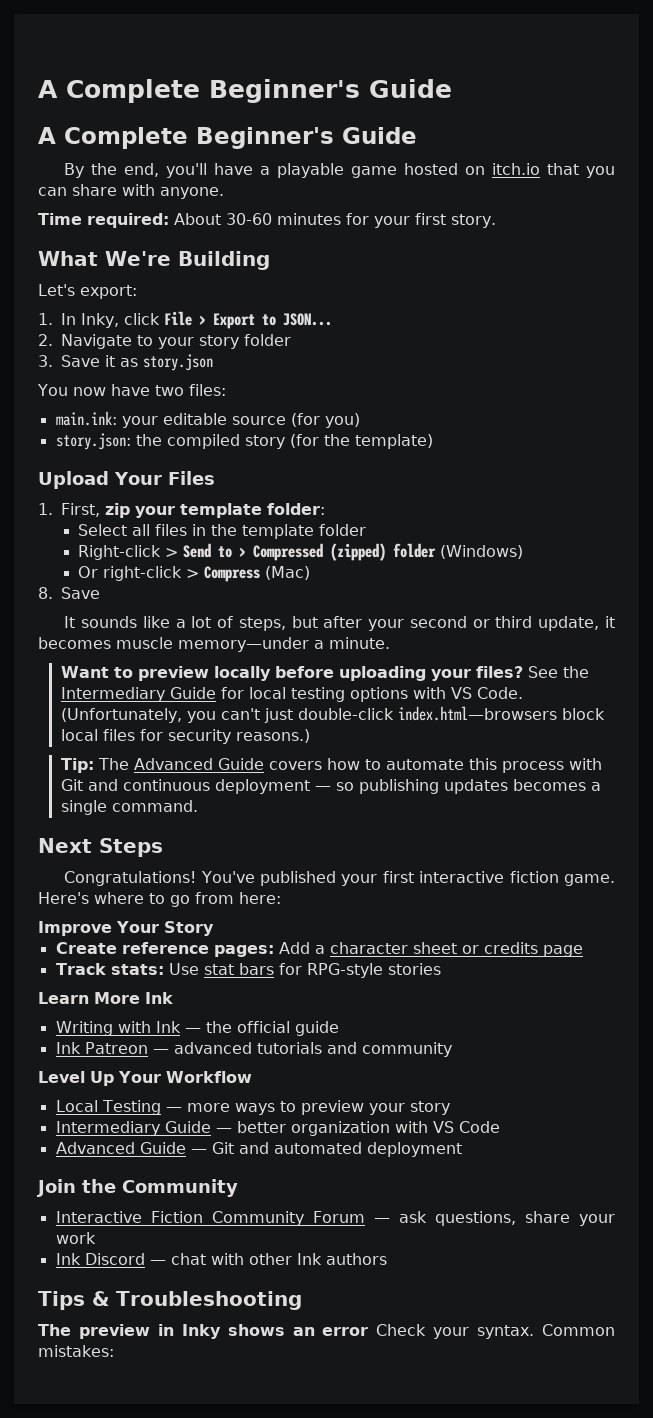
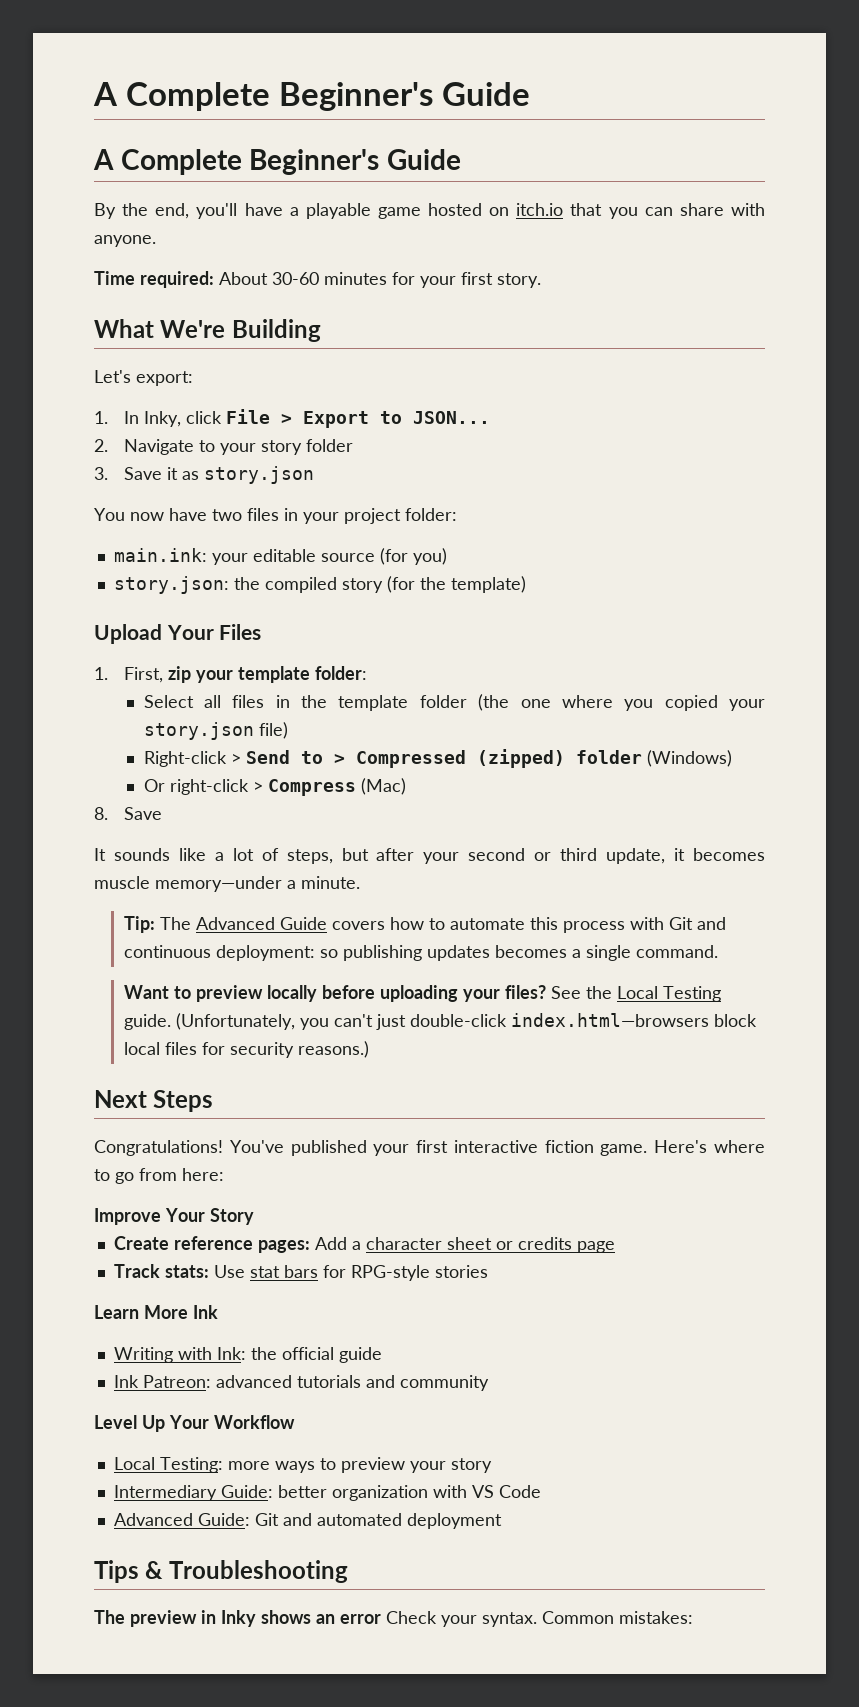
[188,384,226,396] files: -> [247,508,457,524] files in your project folder:
(367, 530) none -> [478,694,766,711] [143,722,288,740] (the one where you copied your story.json file)
[60,666,589,681] [60,687,523,702] [60,706,605,723] [60,729,310,744] // Want to preview locally before uploading your files? See the Intermediary Guide for local testing options with VS Code. (Unfortunately, you can't just double-click index.html—browsers block local files for security reasons.) -> (360, 882) none
[214,779,331,794] deployment — -> [215,945,315,961] deployment:
(198, 806) none -> [123,985,721,1002] [123,1013,757,1030] [123,1041,369,1058] // Want to preview locally before uploading your files? See the Local Testing guide. (Unfortunately, you can't just double-click index.html—browsers block local files for security reasons.)
[155,1021,201,1033] Ink — -> [216,1347,246,1360] Ink:
[84,1042,169,1054] Patreon — -> [142,1375,211,1388] Patreon:
[101,1100,182,1115] Testing — -> [159,1457,223,1473] Testing:
[164,1121,232,1133] Guide — -> [220,1485,273,1498] Guide:
[139,1142,207,1154] Guide — -> [197,1513,250,1526] Guide:
[36,1179,238,1197] [55,1211,615,1226] [55,1232,96,1244] [55,1253,387,1265] // Join the Community // Interactive Fiction Community Forum — ask questions, share your work // Ink Discord — chat with other Ink authors -> (502, 1521) none

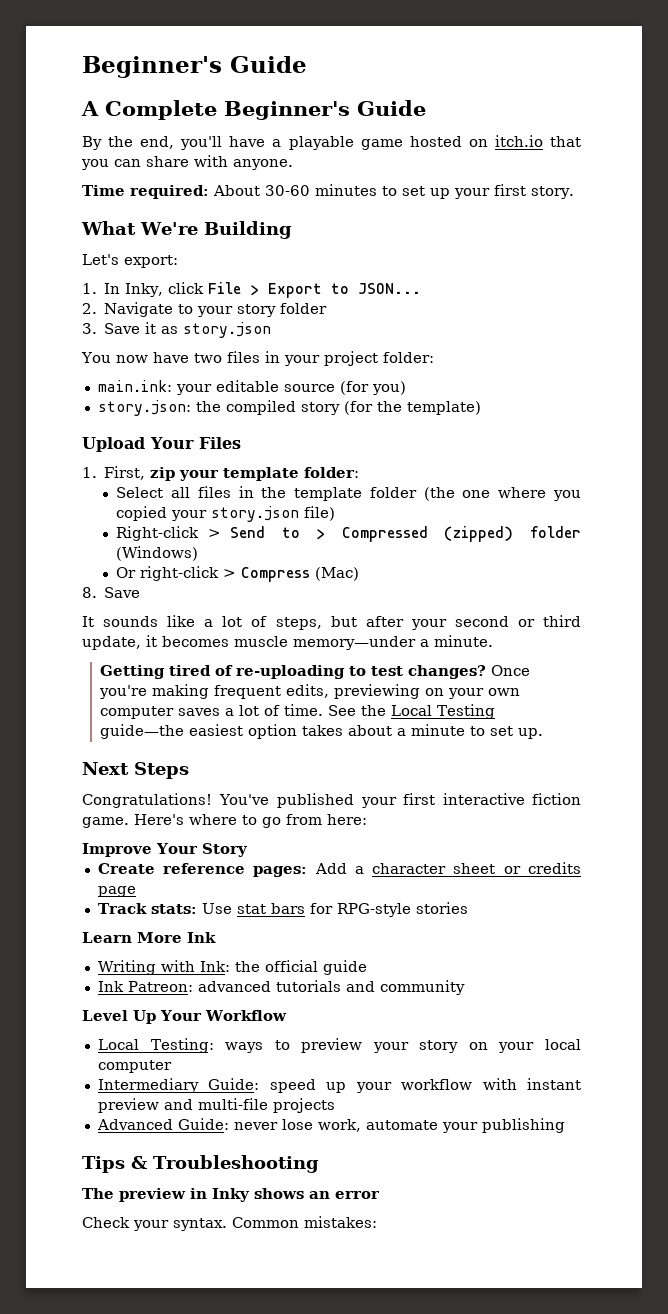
[93,82,270,111] A Complete -> (82, 67) none
[392,272,415,285] for -> [382,186,450,199] to set up
[123,916,726,933] [123,945,718,961] [123,985,721,1002] [123,1013,757,1030] [123,1041,369,1058] Tip: The Advanced Guide covers how to automate this process with Git and continuous deployment: so publishing updates becomes a single command. // Want to preview locally before uploading your files? See the Local Testing guide. (Unfortunately, you can't just double-click index.html—browsers block local files for security reasons.) -> [100,665,531,679] [99,684,521,699] [100,704,496,719] [100,724,544,739] Getting tired of re-uploading to test changes? Once you're making frequent edits, previewing on your own computer saves a lot of time. See the Local Testing guide—the easiest option takes about a minute to set up.
[227,1461,270,1470] more -> (214, 1045) none
[113,1485,541,1501] [113,1513,502,1529] // Intermediary Guide: better organization with VS Code // Advanced Guide: Git and automated deployment -> [468,1039,581,1053] [97,1060,172,1073] [97,1078,582,1093] [97,1098,335,1113] [96,1118,565,1133] on your local computer // Intermediary Guide: speed up your workflow with instant preview and multi-file projects // Advanced Guide: never lose work, automate your publishing
(381, 1619) none -> (380, 1195) //

